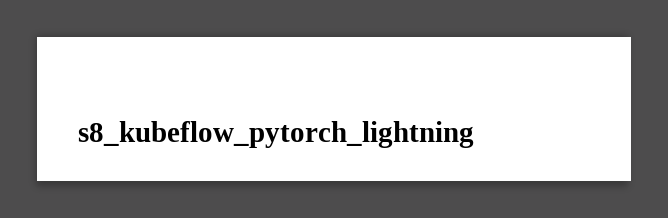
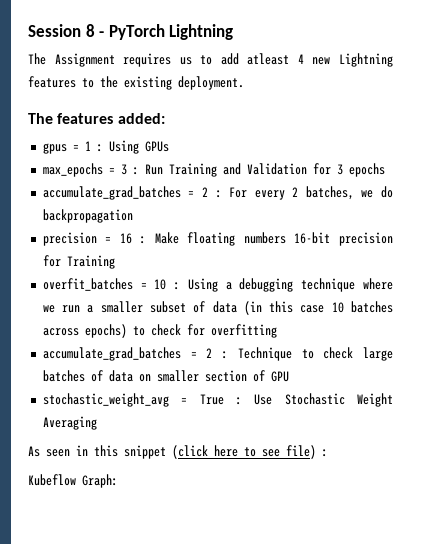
[78,121,474,148] s8_kubeflow_pytorch_lightning -> [28,24,234,40] [28,53,393,67] [28,76,244,90] [28,113,165,124] [42,140,169,154] [42,163,385,177] [42,186,393,200] [42,209,133,223] [42,232,393,246] [42,255,115,269] [42,278,394,292] [42,301,394,315] [42,324,277,338] [42,347,393,361] [42,370,289,382] [42,393,393,407] [42,416,97,430] [28,445,328,459] [28,474,118,488] Session 8 - PyTorch Lightning // The Assignment requires us to add atleast 4 new Lightning features to the existing deployment. // The features added: // gpus = 1 : Using GPUs // max_epochs = 3 : Run Training and Validation for 3 epochs // accumulate_grad_batches = 2 : For every 2 batches, we do backpropagation // precision = 16 : Make floating numbers 16-bit precision for Training // overfit_batches = 10 : Using a debugging technique where we run a smaller subset of data (in this case 10 batches across epochs) to check for overfitting // accumulate_grad_batches = 2 : Technique to check large batches of data on smaller section of GPU // stochastic_weight_avg = True : Use Stochastic Weight Averaging // As seen in this snippet (click here to see file) : // Kubeflow Graph:

